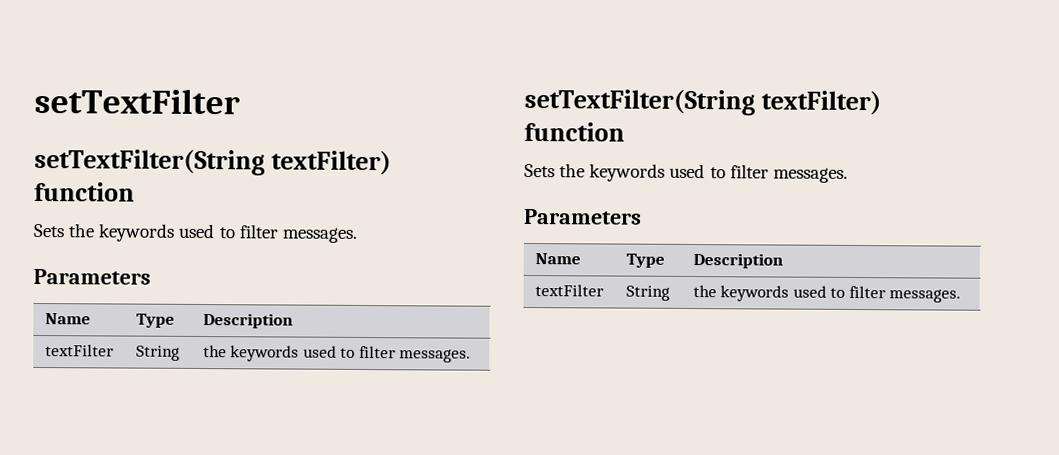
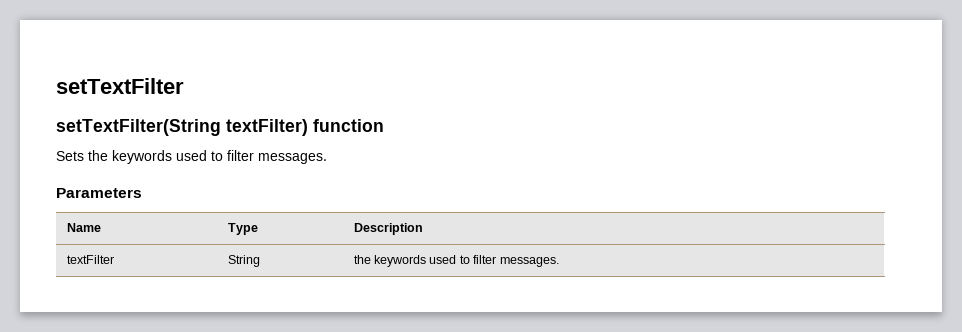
[524,88,882,116] [524,121,625,142] [524,163,848,183] [524,208,642,225] [534,253,581,265] [625,253,665,268] [692,252,783,269] [534,284,604,297] [625,285,670,301] [692,284,962,303] // setTextFilter(String textFilter) function // Sets the keywords used to filter messages. // Parameters // Name | Type | Description // textFilter | String | the keywords used to filter messages. -> (559, 262) none

